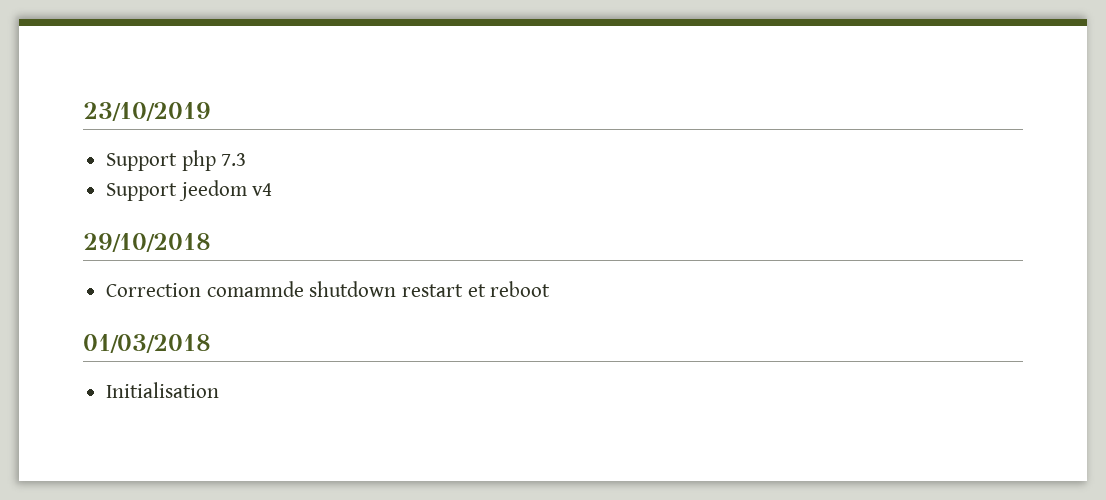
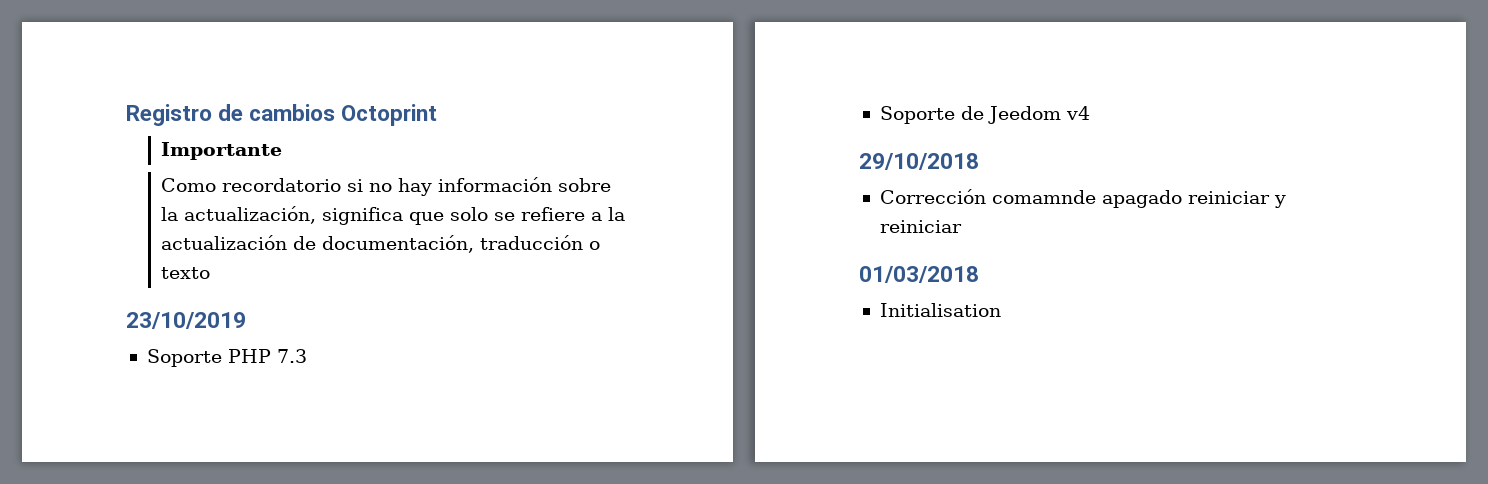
(83, 111) none -> [126,104,438,126] [161,142,283,160] [161,177,612,196] [161,206,626,225] [161,235,601,253] [161,267,211,279] Registro de cambios Octoprint // Importante // Como recordatorio si no hay información sobre la actualización, significa que solo se refiere a la actualización de documentación, traducción o texto //
[106,150,216,171] Support php -> [146,349,271,367] Soporte PHP
[106,180,247,201] Support jeedom -> [879,106,1061,124] Soporte de Jeedom
[106,281,551,297] Correction comamnde shutdown restart et reboot -> [879,189,1286,208] [879,220,962,233] Corrección comamnde apagado reiniciar y reiniciar

